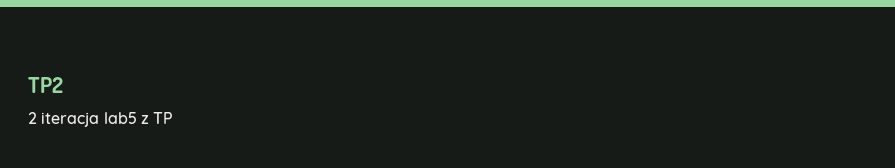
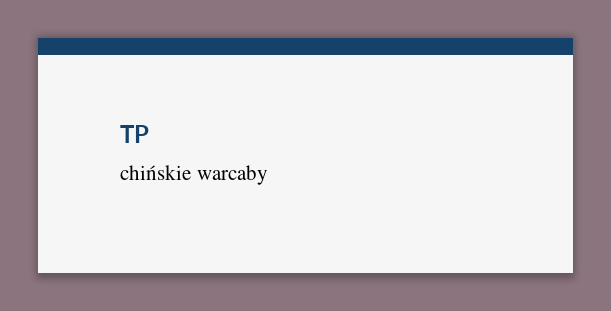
[28,77,63,93] [28,112,174,127] TP2 // 2 iteracja lab5 z TP -> [120,125,149,143] [120,165,268,185] TP // chińskie warcaby

